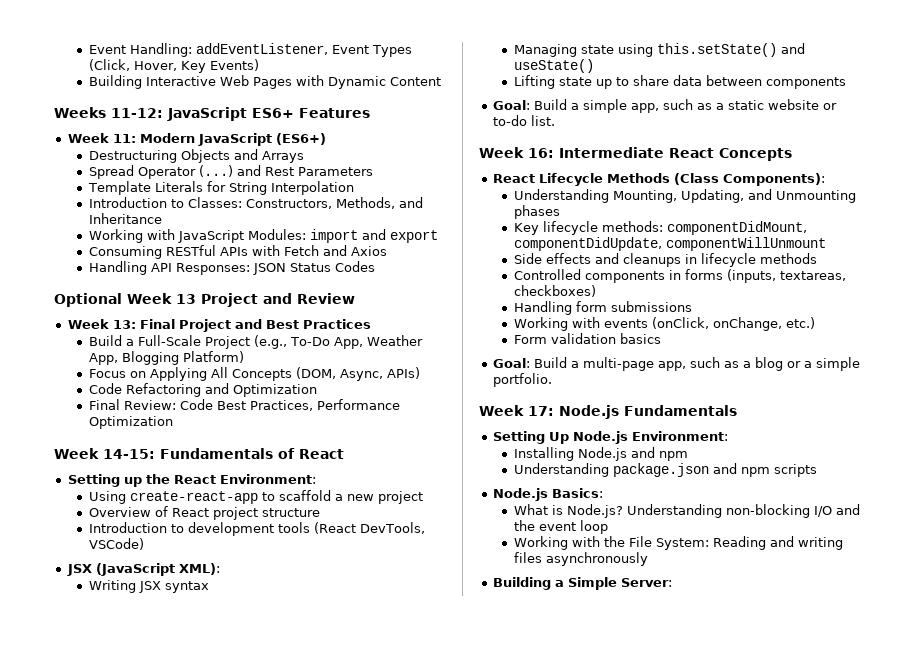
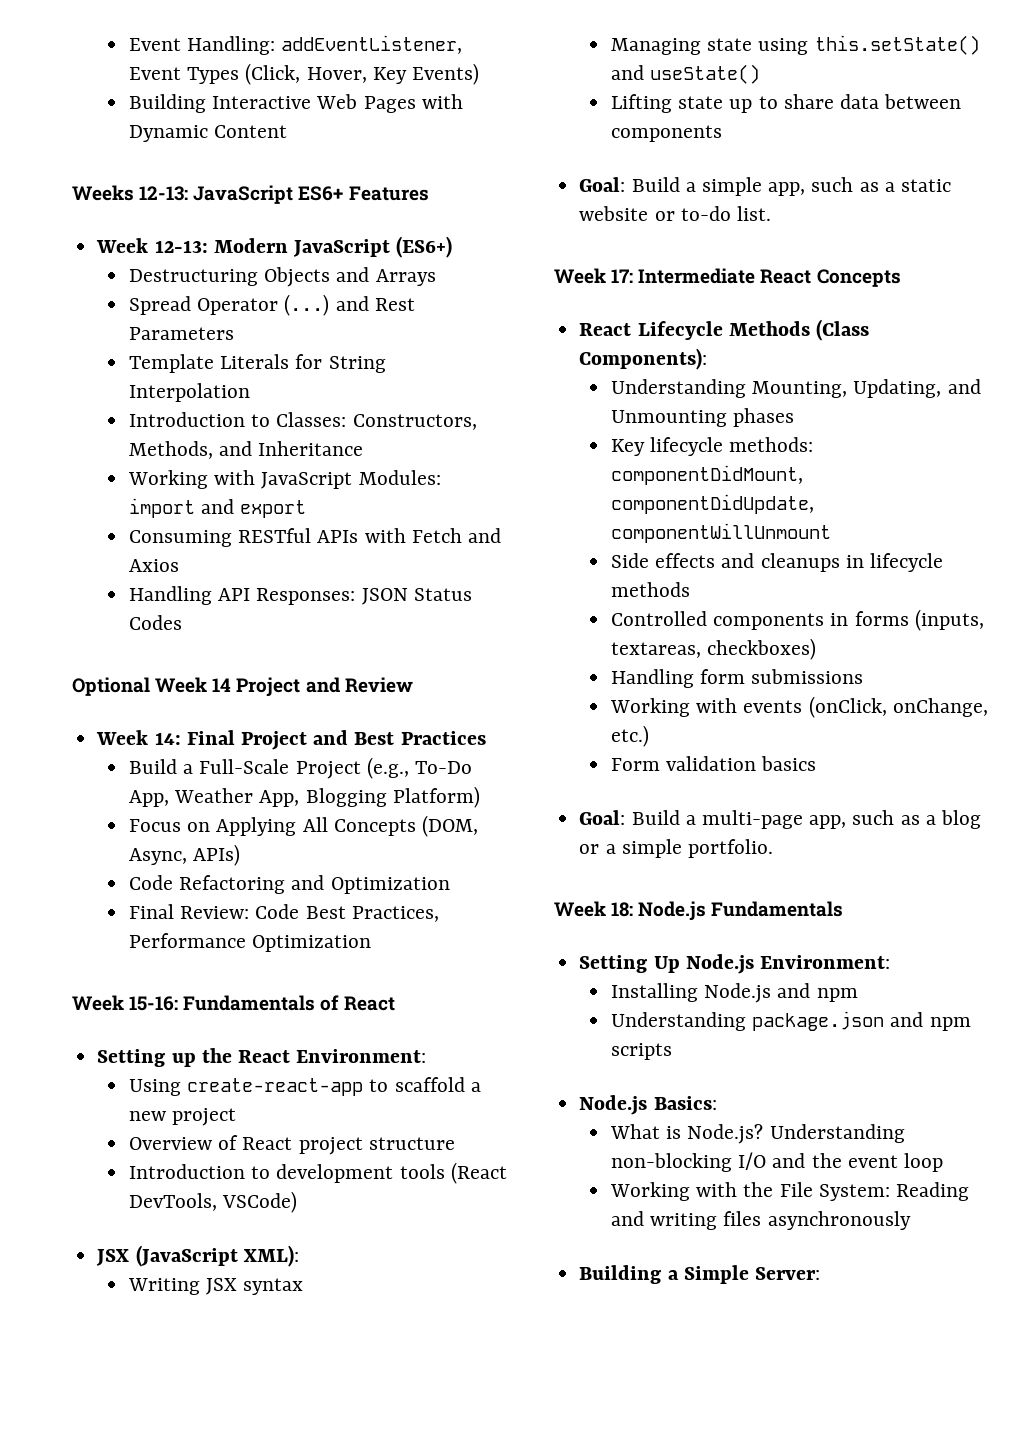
[111,108,163,118] 11-12: -> [139,186,189,201] 12-13:
[112,134,136,143] 11: -> [154,240,208,253] 12-13:
[176,294,196,304] 13 -> [212,678,232,692] 14
[112,320,136,329] 13: -> [154,732,181,745] 14:
[103,449,155,459] 14-15: -> [129,996,179,1011] 15-16:
[528,148,554,158] 16: -> [611,269,634,283] 17:
[528,406,554,416] 17: -> [611,902,634,917] 18:

